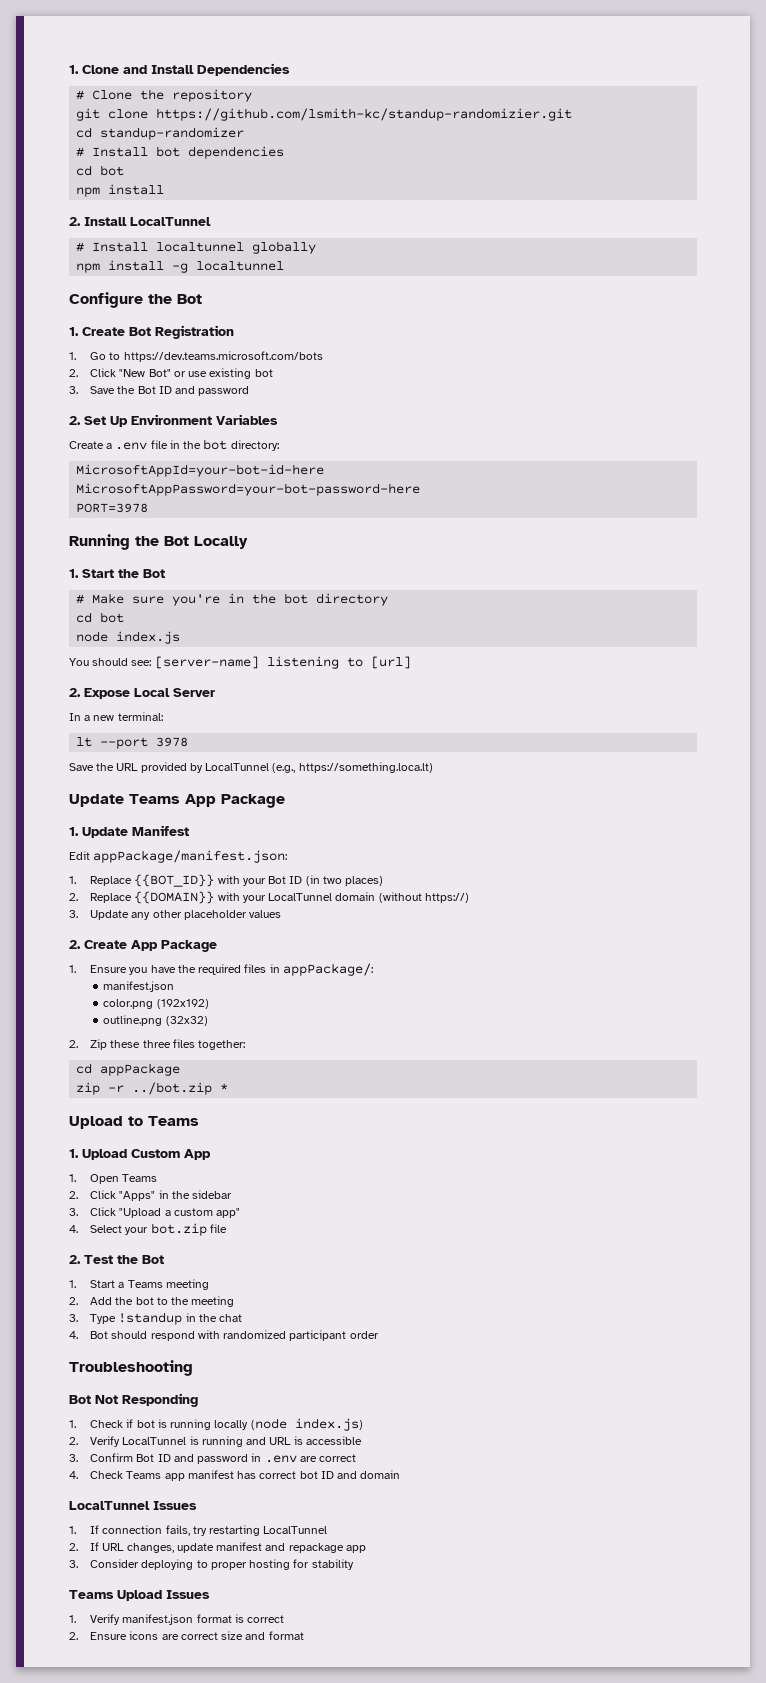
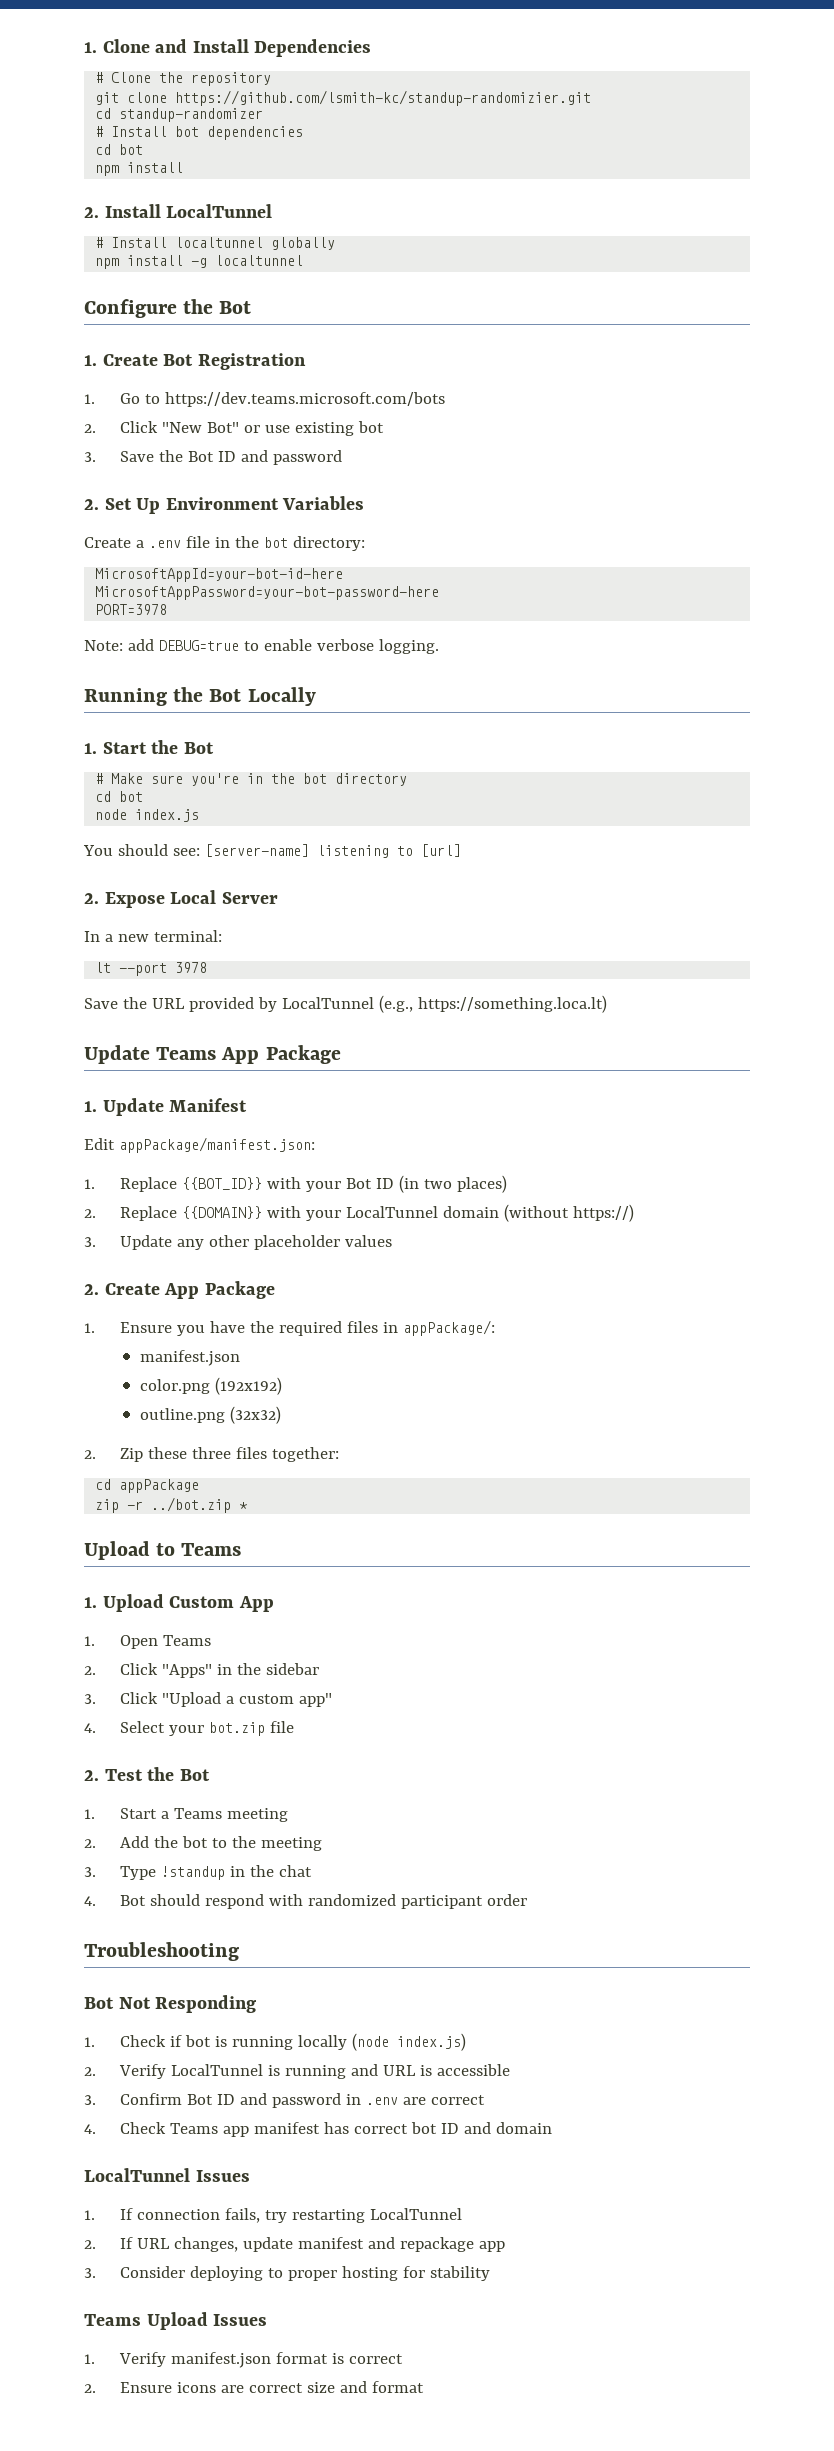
(149, 508) none -> [84,639,439,654] // Note: add DEBUG=true to enable verbose logging.

